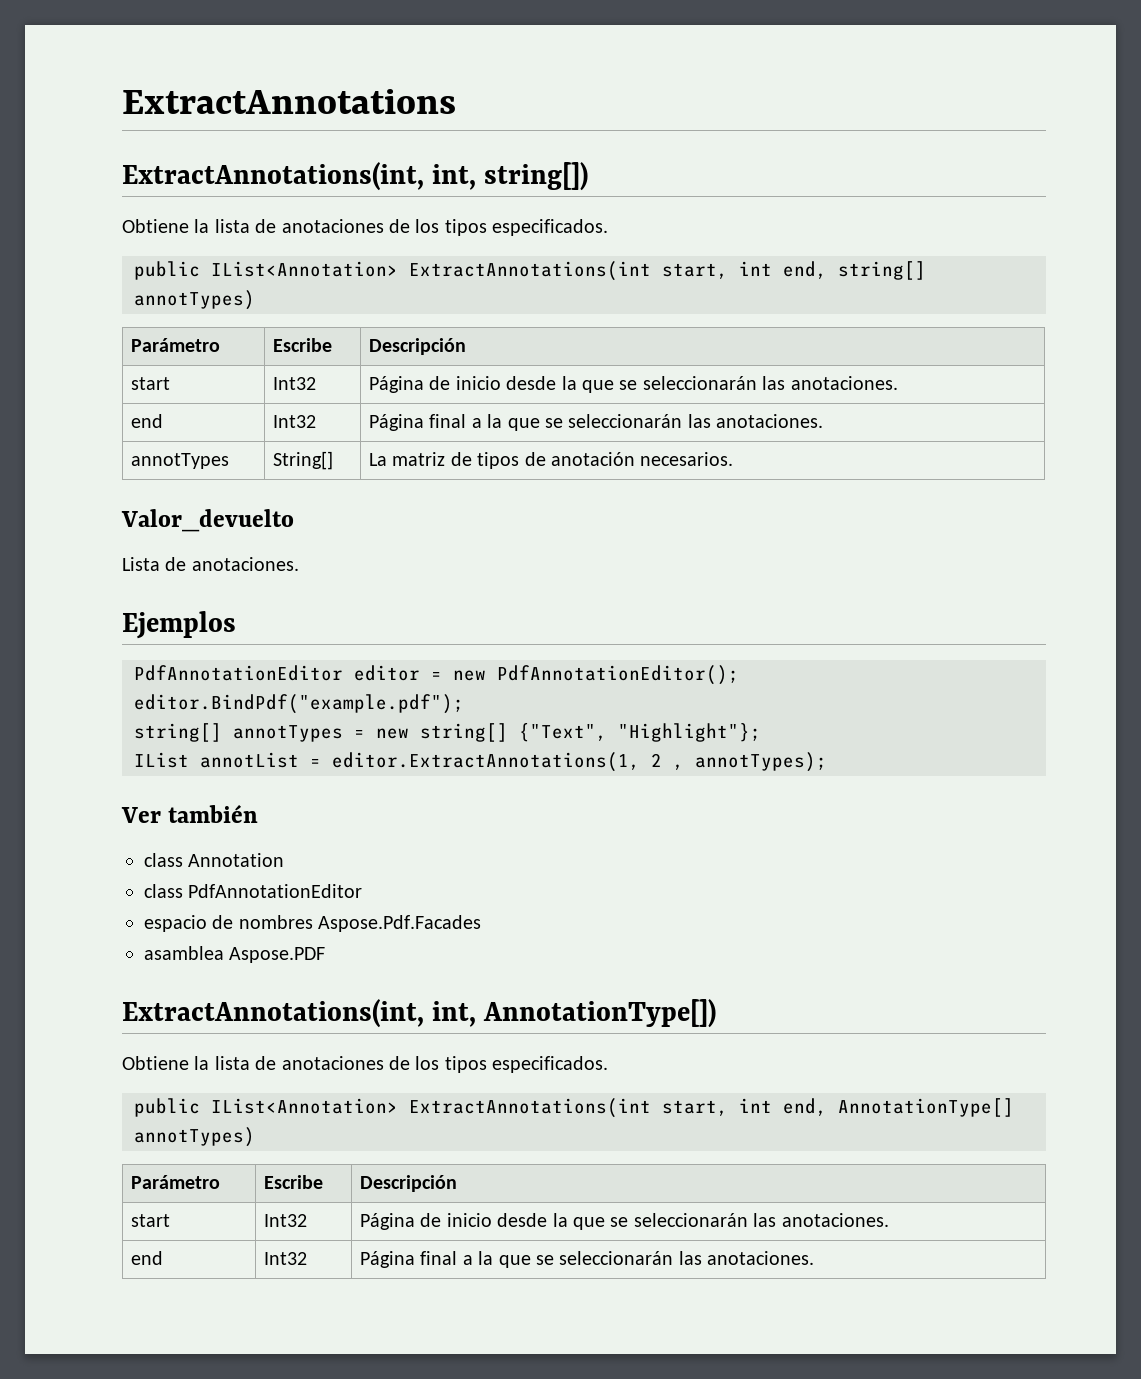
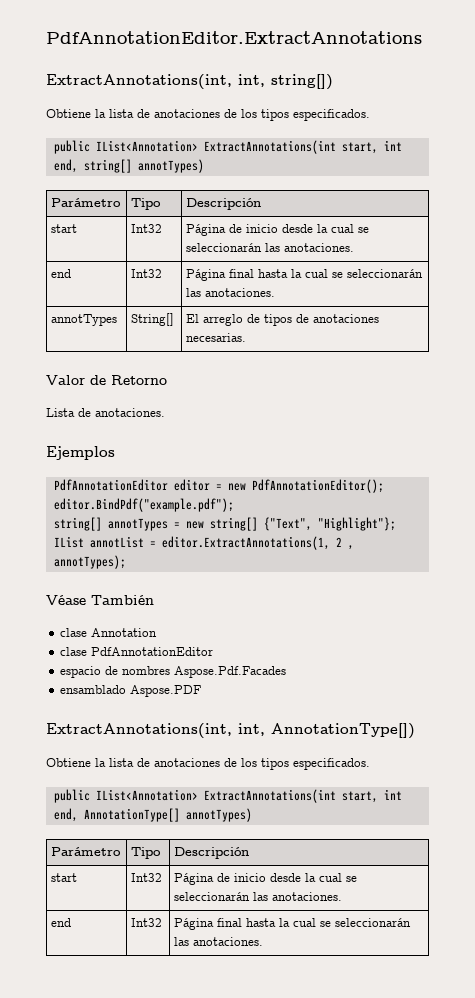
[122,89,456,114] ExtractAnnotations -> [46,31,422,44] PdfAnnotationEditor.ExtractAnnotations
[273,338,333,352] [369,338,467,355] [131,377,171,390] [273,377,317,390] [369,376,898,393] [131,414,164,428] [273,415,317,428] [369,414,540,431] Escribe | Descripción // start | Int32 | Página de inicio desde la que se seleccionarán las anotaciones. // end | Int32 | Página final a la que -> [131,198,162,210] [186,198,262,210] [51,224,78,233] [131,224,163,233] [186,224,370,236] [186,243,355,252] [51,269,72,278] [131,269,163,278] [186,269,329,281] Tipo | Descripción // start | Int32 | Página de inicio desde la cual se seleccionarán las anotaciones. // end | Int32 | Página final hasta la cual
[369,452,446,466] La matriz -> [186,314,244,326] El arreglo
[551,452,734,466] [121,509,294,532] anotación necesarios. // Valor_devuelto -> [313,314,380,323] [186,333,247,342] [46,375,167,385] anotaciones necesarias. // Valor de Retorno
[121,804,259,823] [144,853,183,867] Ver también // class -> [46,595,154,605] [60,628,88,637] Véase También // clase
[144,884,183,898] class -> [60,647,88,656] clase
[144,946,224,960] asamblea -> [60,685,127,694] ensamblado
[264,1175,324,1189] [360,1175,458,1192] [131,1214,171,1227] [264,1214,308,1227] [360,1213,889,1230] [131,1251,164,1265] [264,1252,308,1265] [360,1251,531,1268] Escribe | Descripción // start | Int32 | Página de inicio desde la que se seleccionarán las anotaciones. // end | Int32 | Página final a la que -> [131,847,162,859] [174,847,250,859] [51,873,78,882] [131,873,163,882] [174,873,358,885] [174,892,343,901] [51,918,72,927] [131,918,163,927] [174,918,317,930] Tipo | Descripción // start | Int32 | Página de inicio desde la cual se seleccionarán las anotaciones. // end | Int32 | Página final hasta la cual

